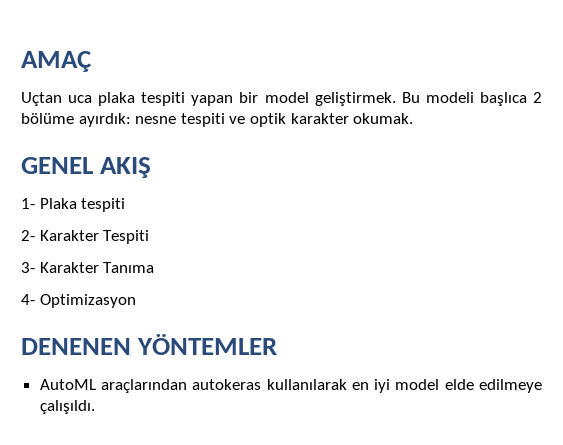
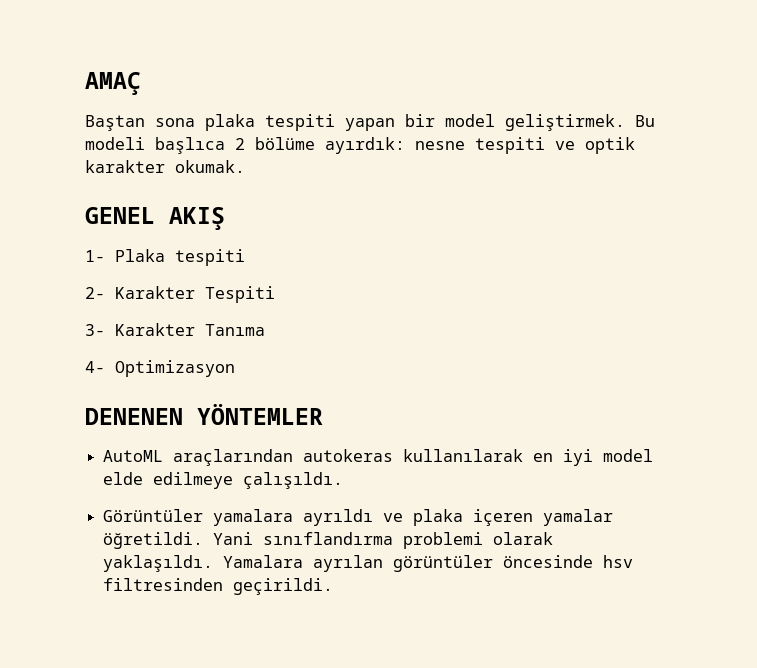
[21,92,93,106] Uçtan uca -> [85,115,195,131] Baştan sona
(95, 407) none -> [103,509,614,526] [103,532,554,549] [103,555,634,572] [103,578,334,595] // Görüntüler yamalara ayrıldı ve plaka içeren yamalar öğretildi. Yani sınıflandırma problemi olarak yaklaşıldı. Yamalara ayrılan görüntüler öncesinde hsv filtresinden geçirildi.

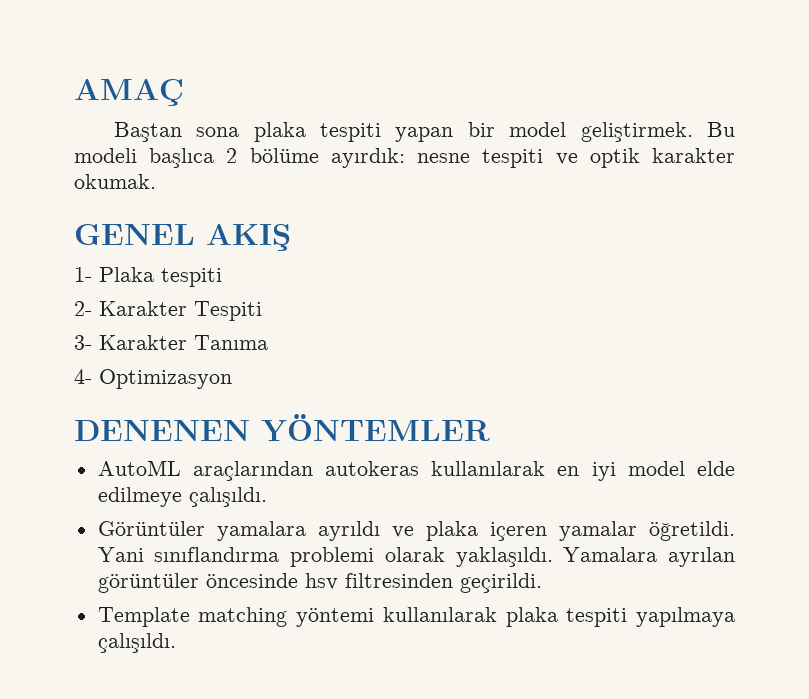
(334, 586) none -> [97,607,736,627] [97,633,176,653] // Template matching yöntemi kullanılarak plaka tespiti yapılmaya çalışıldı.

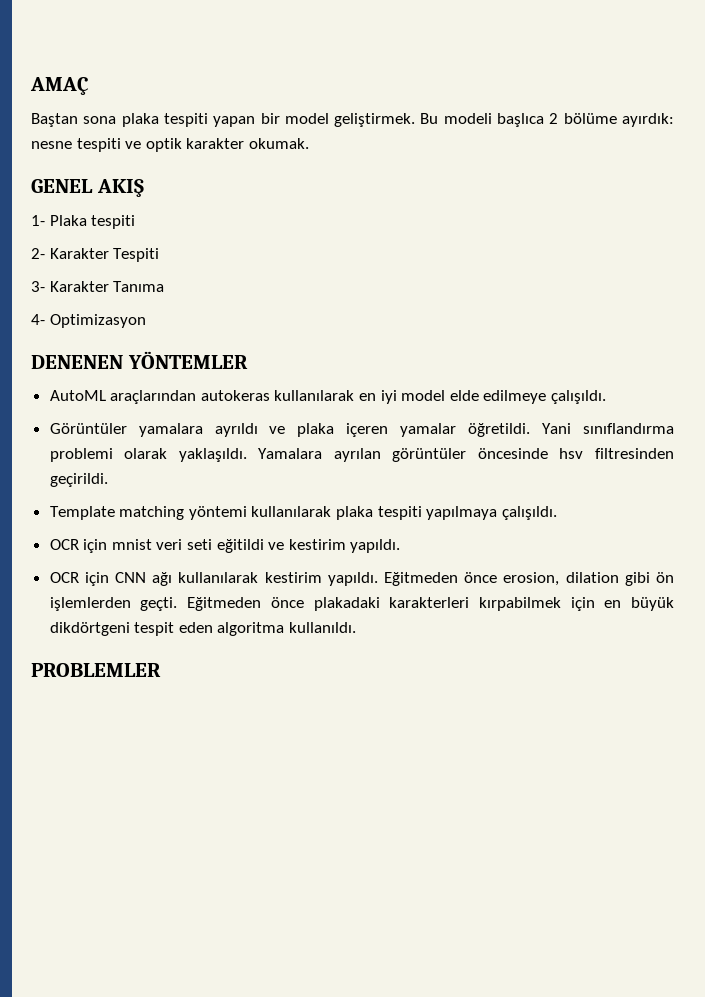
(176, 643) none -> [49,539,401,553] [49,572,674,586] [49,597,674,611] [49,622,357,636] [31,663,161,677] // OCR için mnist veri seti eğitildi ve kestirim yapıldı. // OCR için CNN ağı kullanılarak kestirim yapıldı. Eğitmeden önce erosion, dilation gibi ön işlemlerden geçti. Eğitmeden önce plakadaki karakterleri kırpabilmek için en büyük dikdörtgeni tespit eden algoritma kullanıldı. // PROBLEMLER

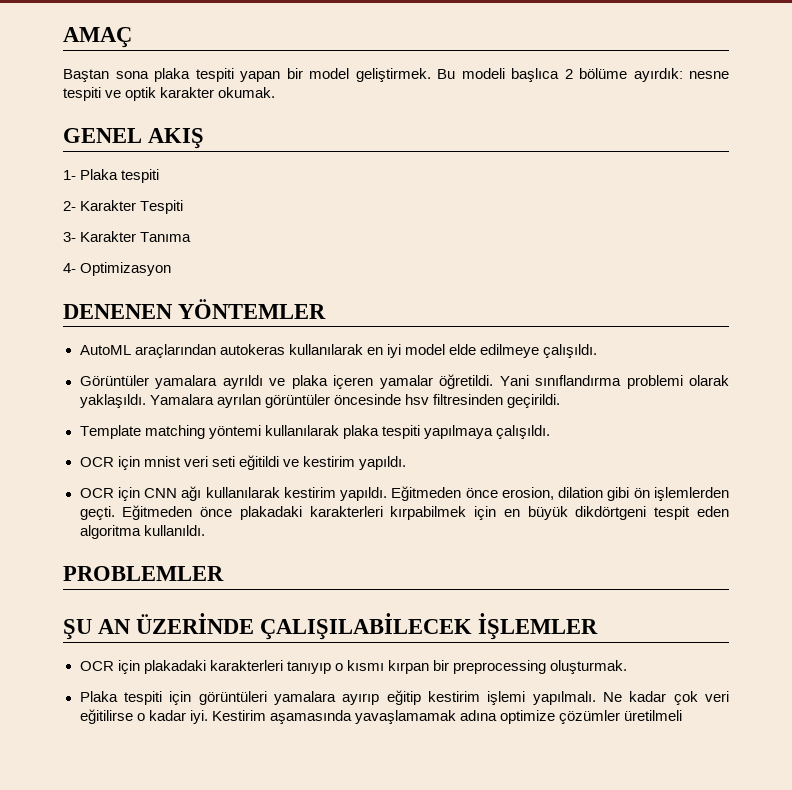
(161, 670) none -> [63,613,599,640] [79,660,628,674] [79,690,729,705] [79,709,682,724] // ŞU AN ÜZERİNDE ÇALIŞILABİLECEK İŞLEMLER // OCR için plakadaki karakterleri tanıyıp o kısmı kırpan bir preprocessing oluşturmak. // Plaka tespiti için görüntüleri yamalara ayırıp eğitip kestirim işlemi yapılmalı. Ne kadar çok veri eğitilirse o kadar iyi. Kestirim aşamasında yavaşlamamak adına optimize çözümler üretilmeli

